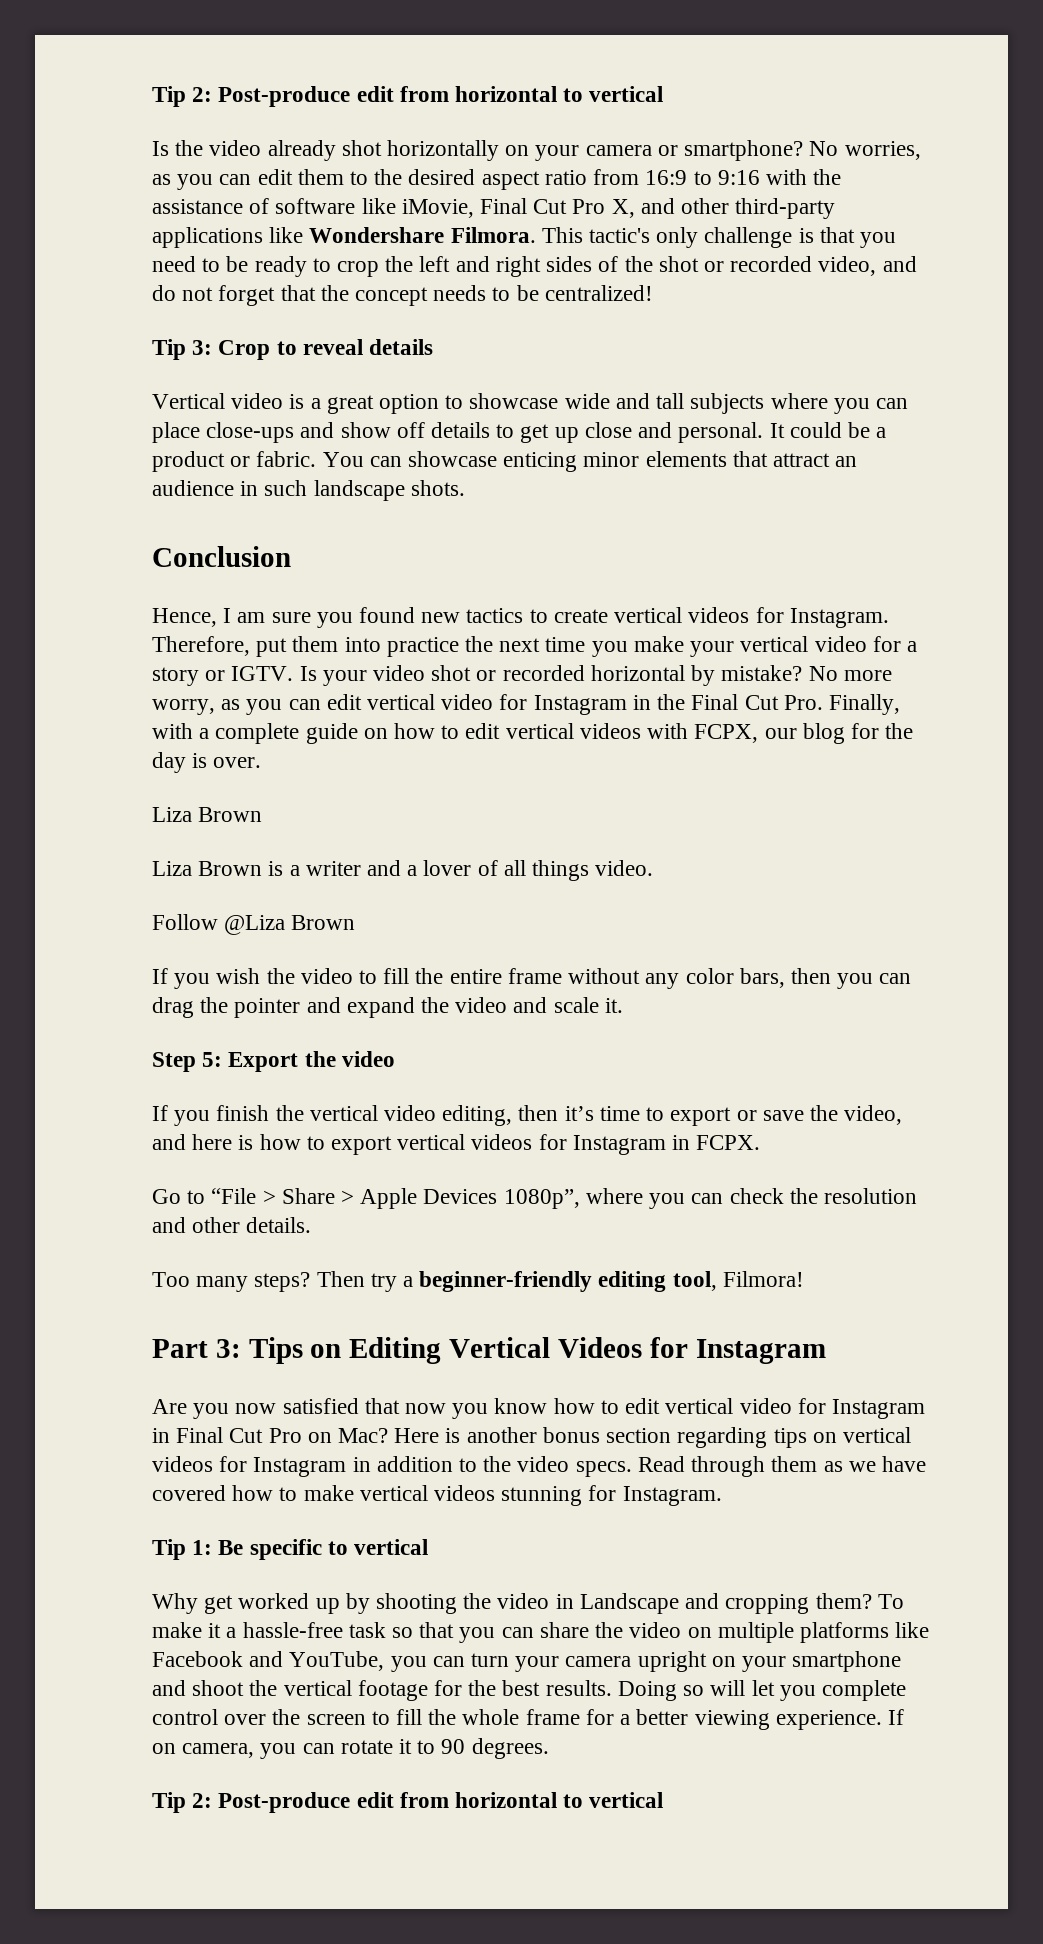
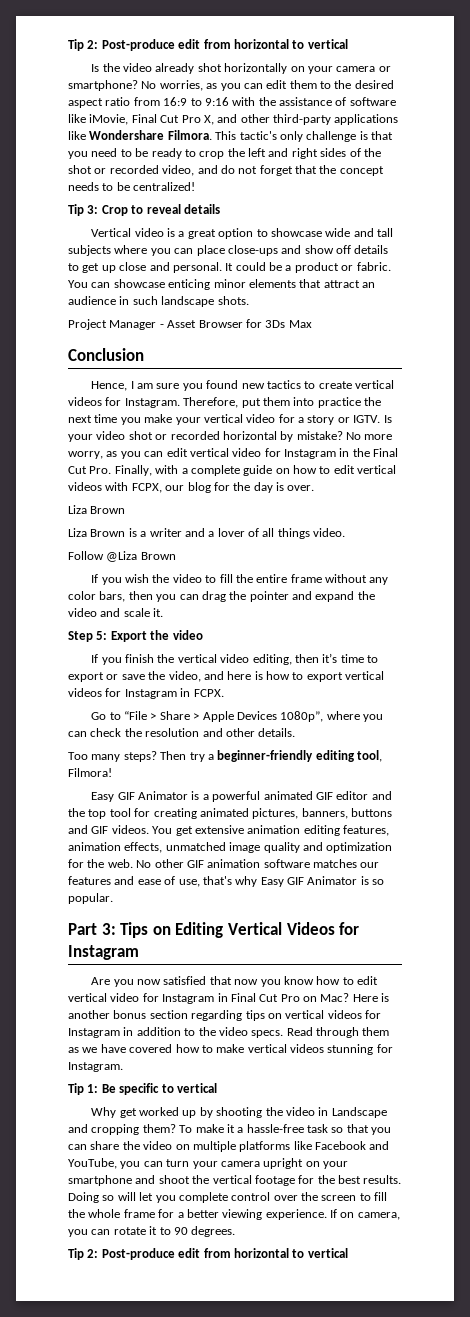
(465, 488) none -> [68,319,312,330] // Project Manager - Asset Browser for 3Ds Max
(804, 1279) none -> [91,791,392,802] [68,808,392,819] [68,825,389,836] [68,842,393,853] [68,859,380,868] [68,876,385,887] [68,893,113,904] // Easy GIF Animator is a powerful animated GIF editor and the top tool for creating animated pictures, banners, buttons and GIF videos. You get extensive animation editing features, animation effects, unmatched image quality and optimization for the web. No other GIF animation software matches our features and ease of use, that's why Easy GIF Animator is so popular.

